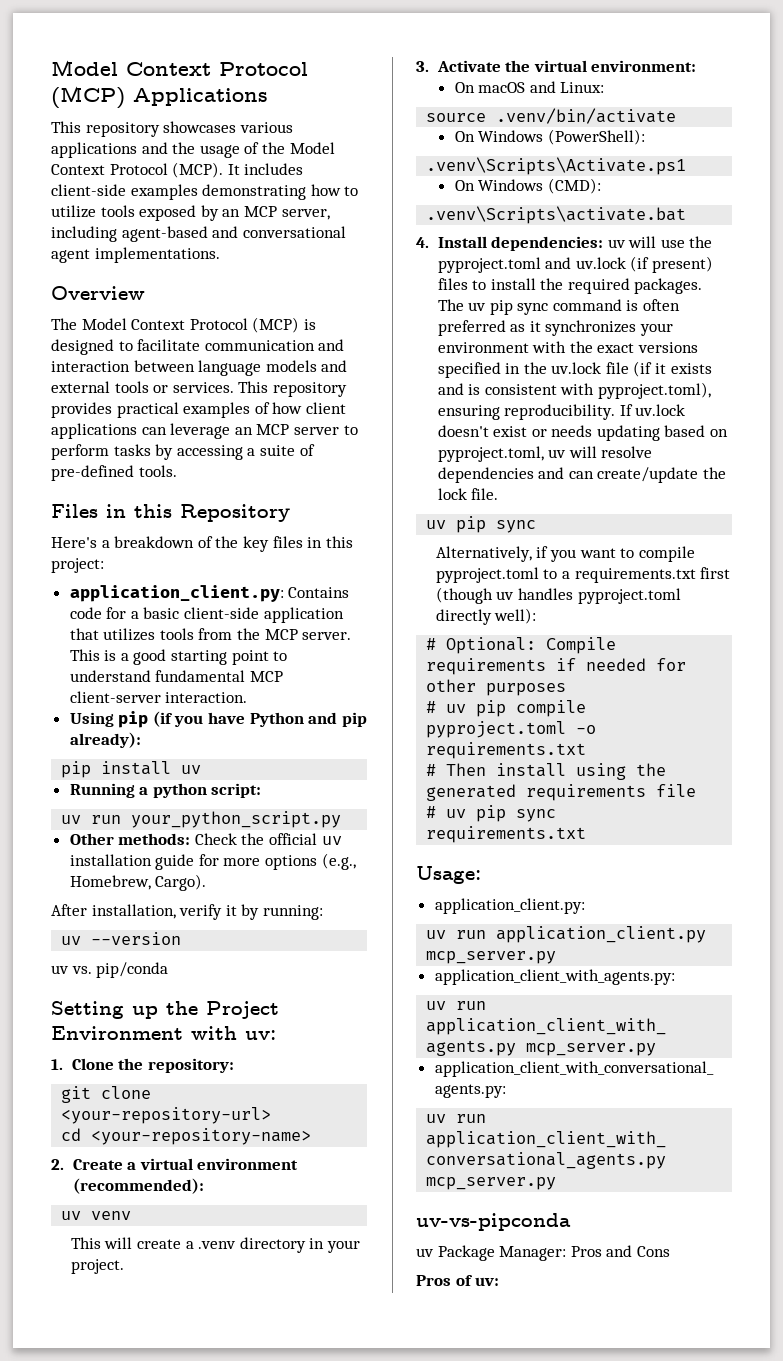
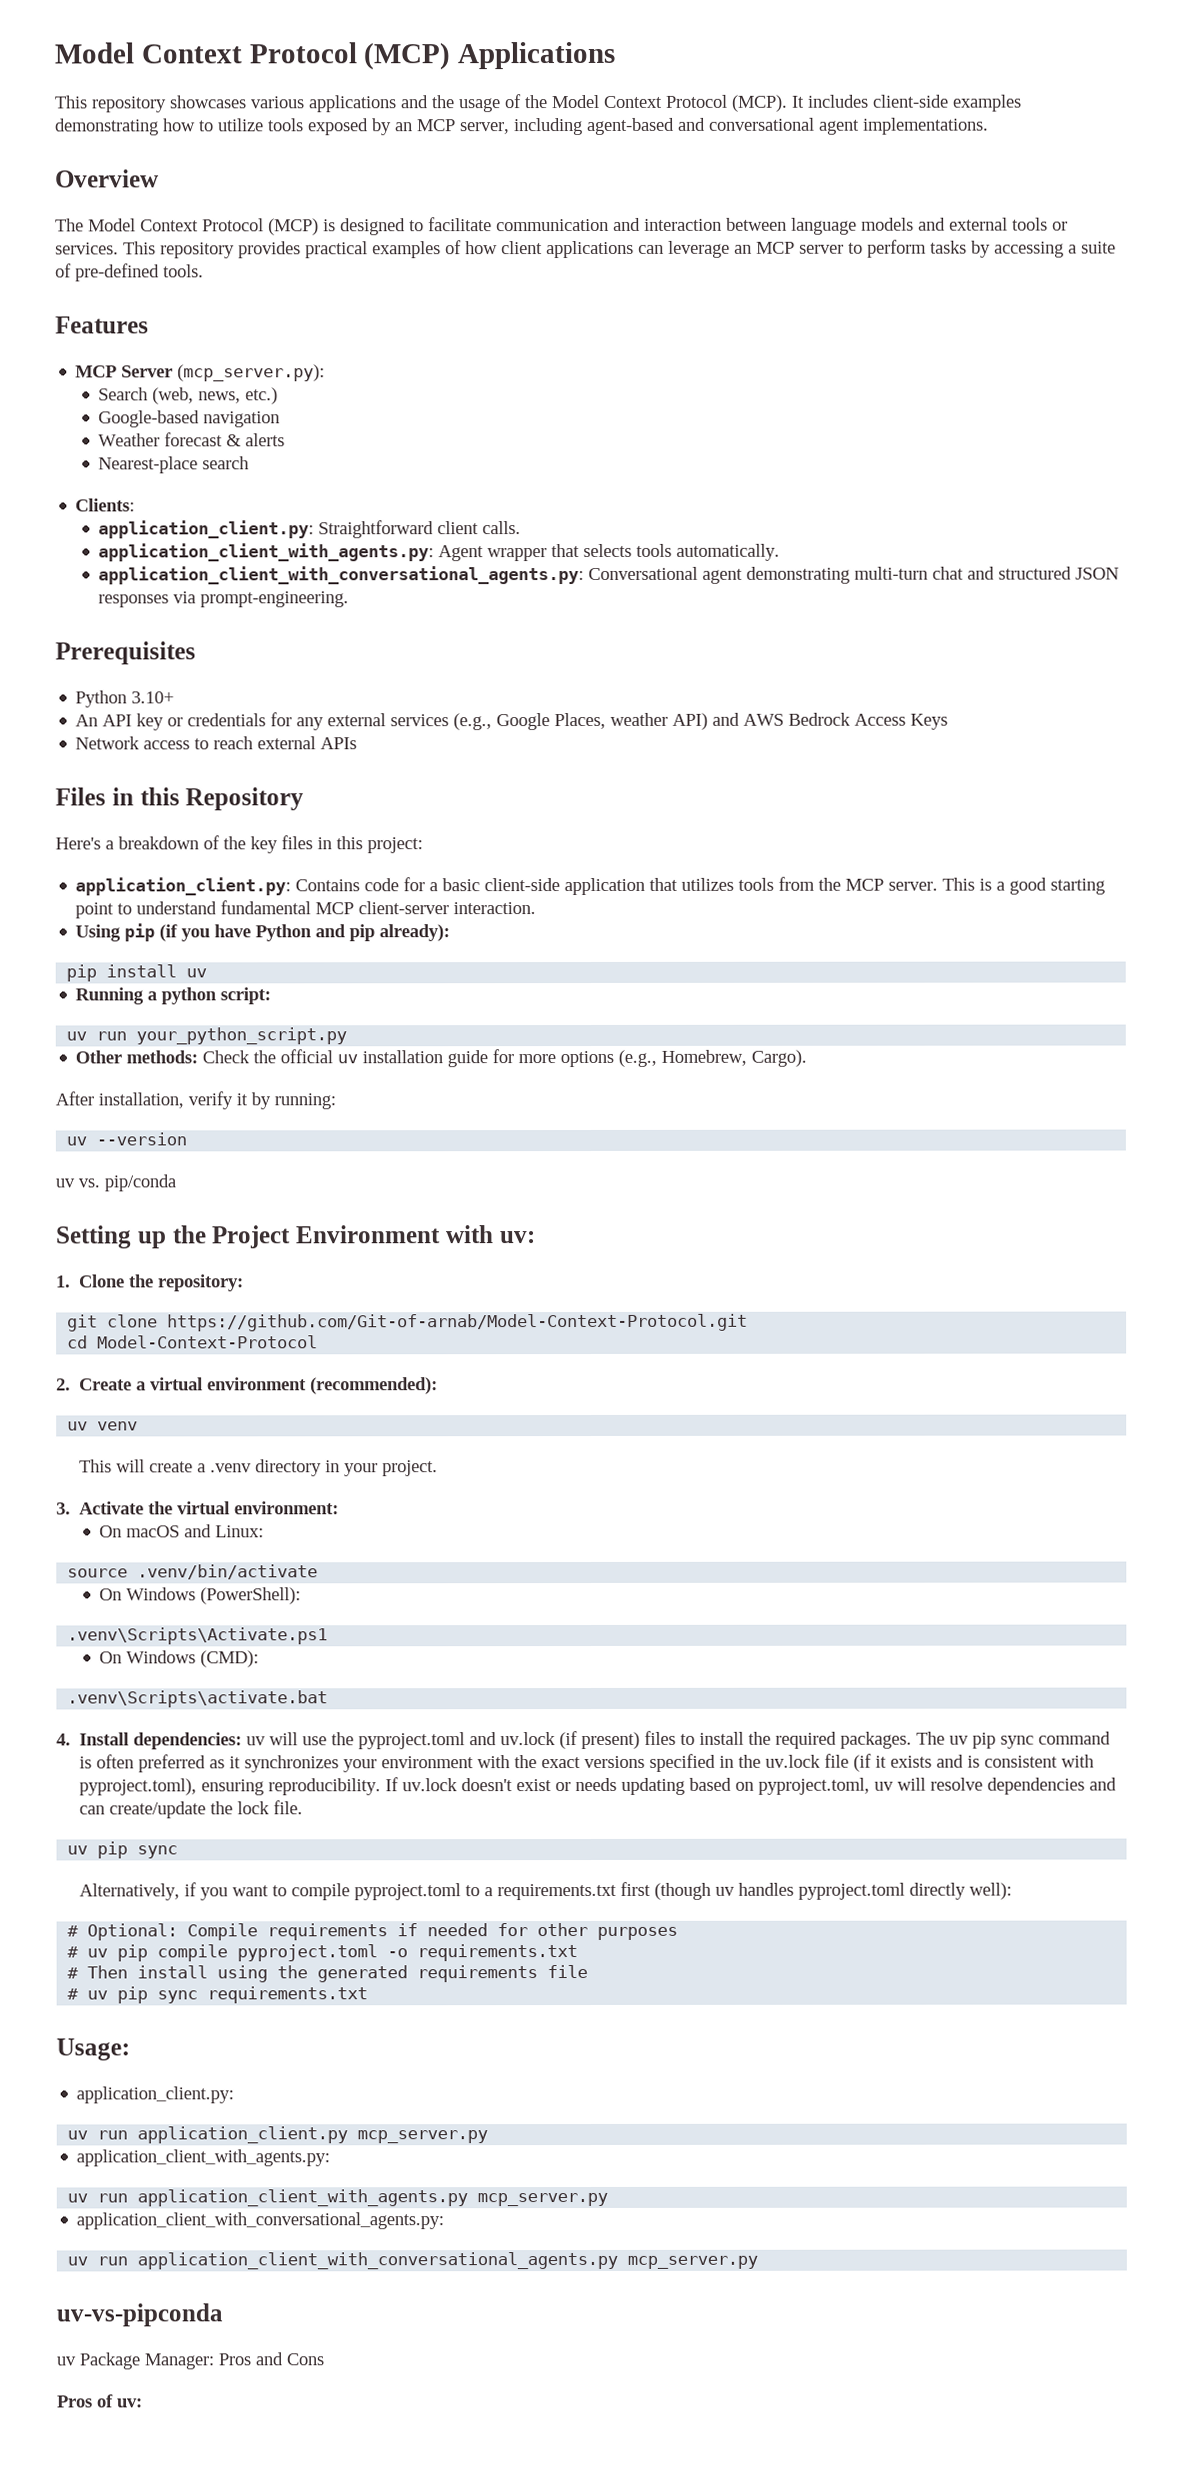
(177, 471) none -> [55,316,149,334] [75,364,326,382] [98,387,279,405] [98,410,281,428] [98,432,286,447] [98,456,250,474] [75,498,136,512] [98,520,522,539] [98,543,781,562] [98,566,1120,585] [98,591,350,608] [55,641,196,665] [75,690,175,708] [75,712,949,731] [75,736,358,750] // Features // MCP Server (mcp_server.py): // Search (web, news, etc.) // Google-based navigation // Weather forecast & alerts // Nearest-place search // Clients: // application_client.py: Straightforward client calls. // application_client_with_agents.py: Agent wrapper that selects tools automatically. // application_client_with_conversational_agents.py: Conversational agent demonstrating multi-turn chat and structured JSON responses via prompt-engineering. // Prerequisites // Python 3.10+ // An API key or credentials for any external services (e.g., Google Places, weather API) and AWS Bedrock Access Keys // Network access to reach external APIs
[61,1107,272,1124] <your-repository-url> -> [167,1313,749,1332] https://github.com/Git-of-arnab/Model-Context-Protocol.git
[91,1128,312,1145] <your-repository-name> -> [97,1335,319,1349] Model-Context-Protocol

